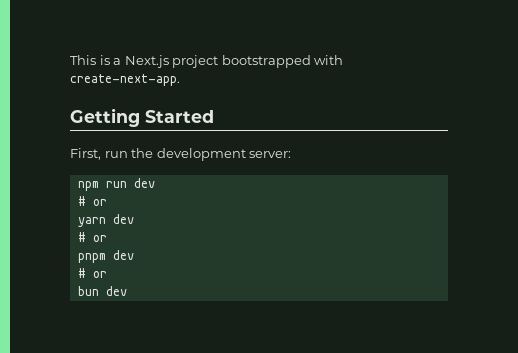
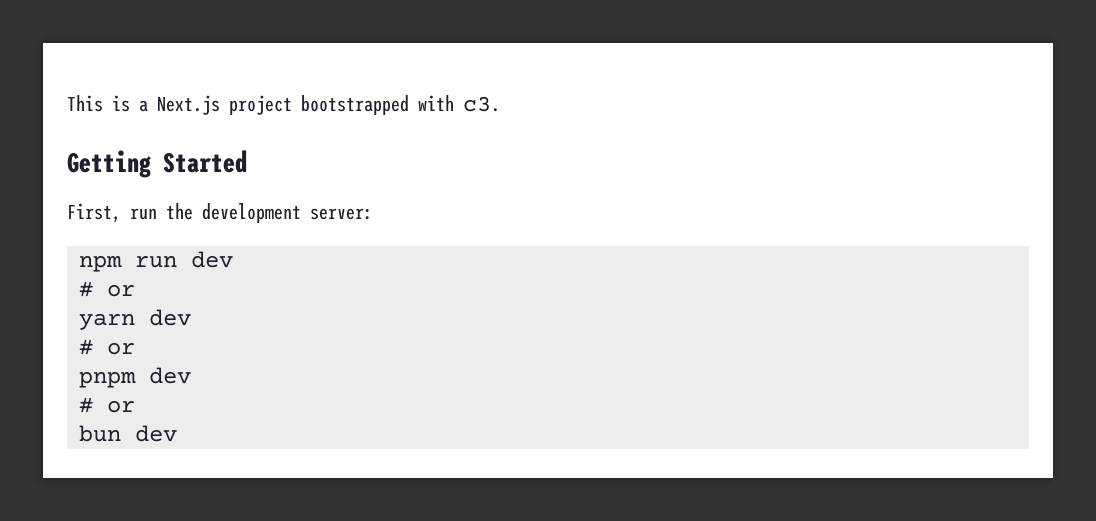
[70,74,180,86] create-next-app. -> [463,96,500,112] c3.

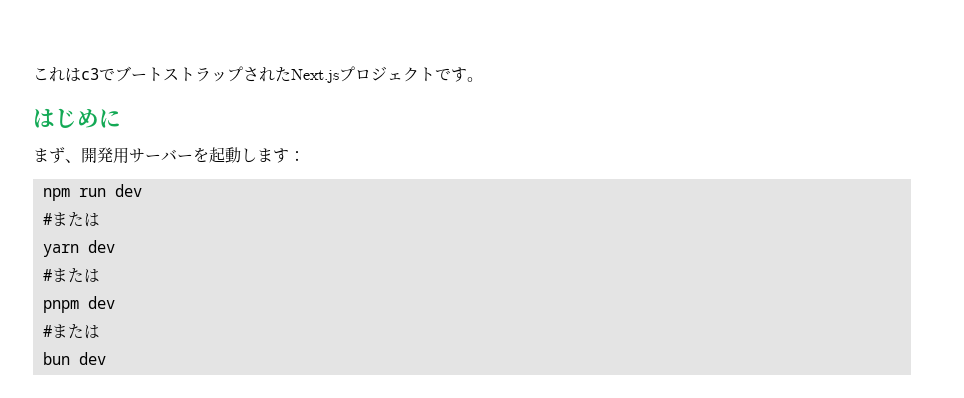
[67,95,500,115] [67,150,247,178] [67,203,373,223] This is a Next.js project bootstrapped with c3. // Getting Started // First, run the development server: -> [33,66,483,83] [33,108,121,128] [33,147,305,164] これはc3でブートストラップされたNext.jsプロジェクトです。 // はじめに // まず、開発用サーバーを起動します：
[107,284,135,297] or -> [51,212,100,227] または
[107,342,135,355] or -> [51,268,100,283] または
[107,400,135,413] or -> [51,324,100,339] または

